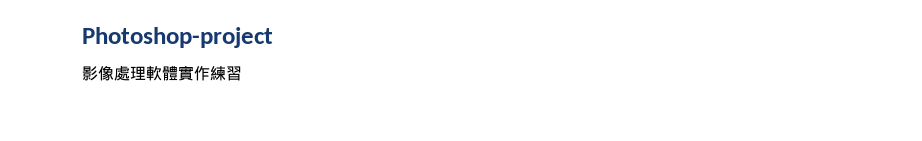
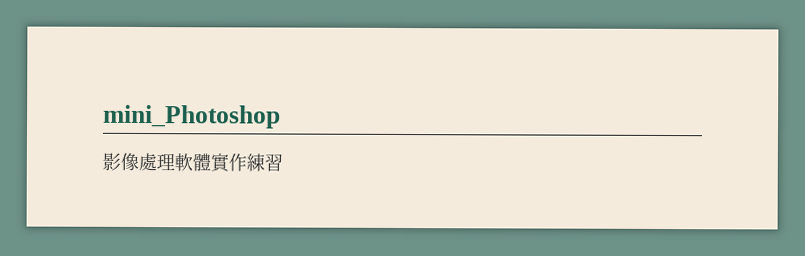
[82,27,273,48] Photoshop-project -> [102,104,281,129] mini_Photoshop

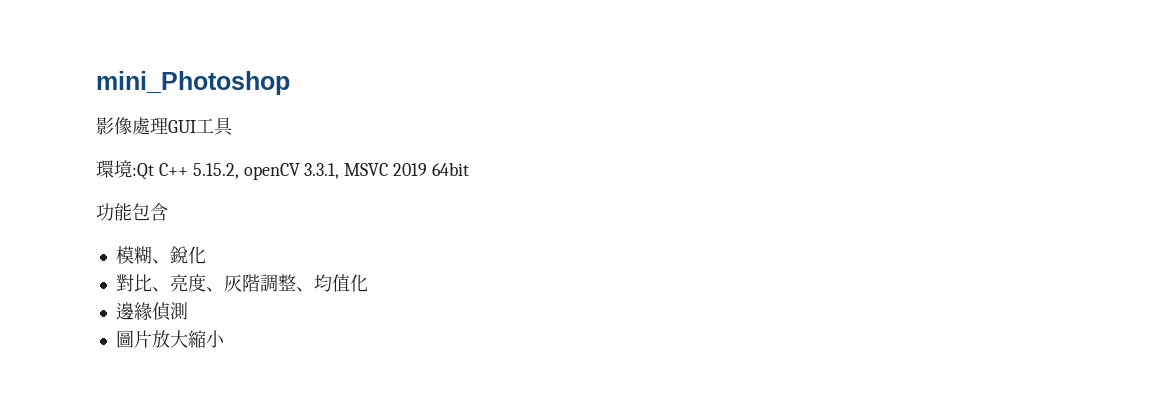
[174,153,283,173] 軟體實作練習 -> [168,117,233,136] [96,160,470,180] [96,203,168,221] [115,246,206,264] [115,274,368,292] [115,302,188,321] [115,330,225,348] GUI工具 // 環境:Qt C++ 5.15.2, openCV 3.3.1, MSVC 2019 64bit // 功能包含 // 模糊、銳化 // 對比、亮度、灰階調整、均值化 // 邊緣偵測 // 圖片放大縮小

